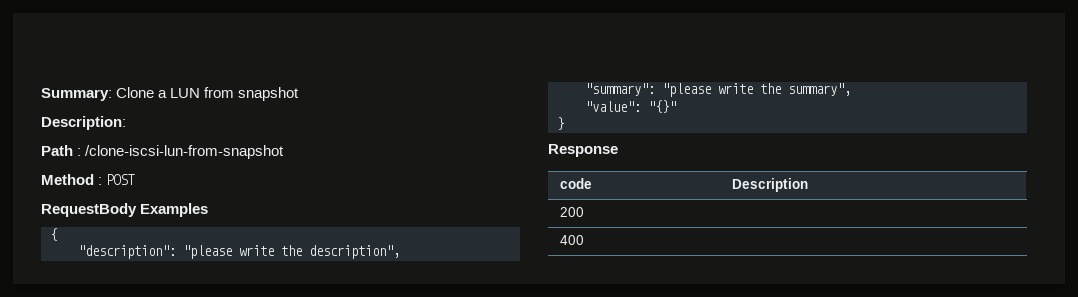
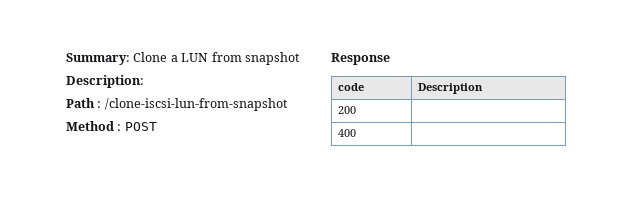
[41,203,209,217] [50,228,57,241] [78,245,400,259] [585,83,851,97] [585,100,676,113] [557,117,564,130] // RequestBody Examples // { // "description": "please write the description", // "summary": "please write the summary", // "value": "{}" // } -> (157, 126) none

